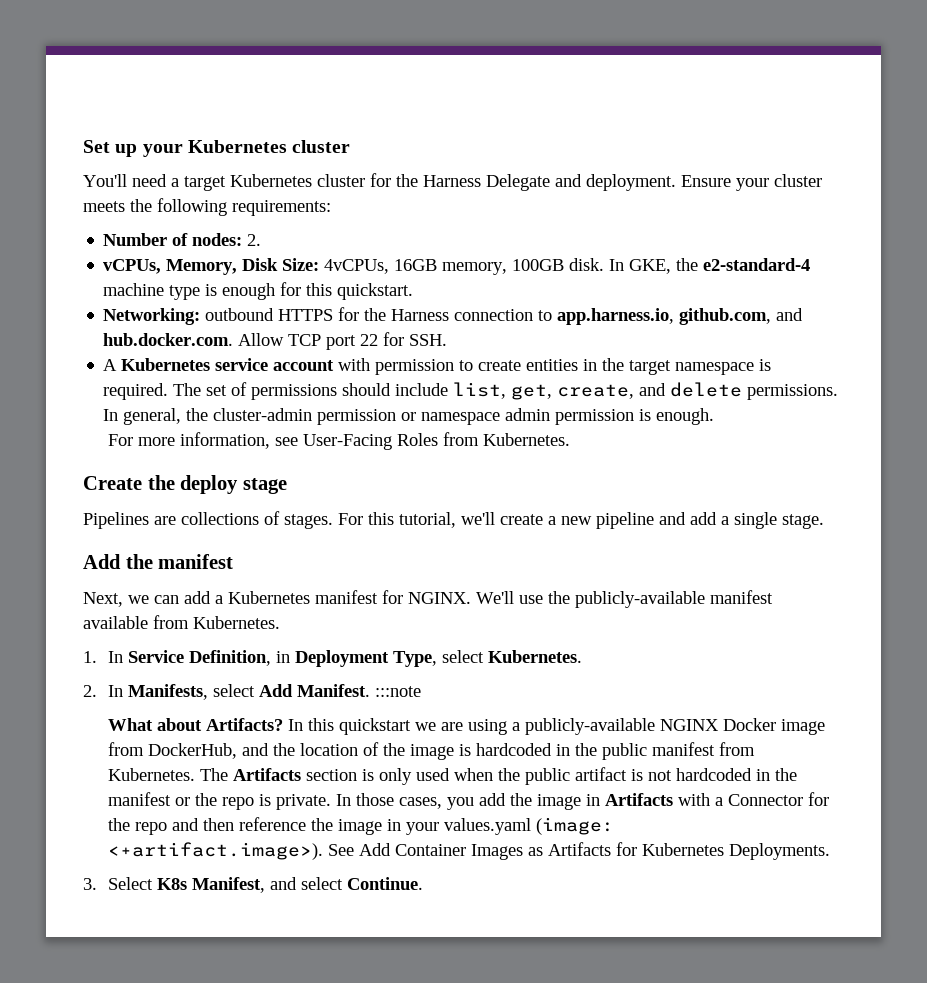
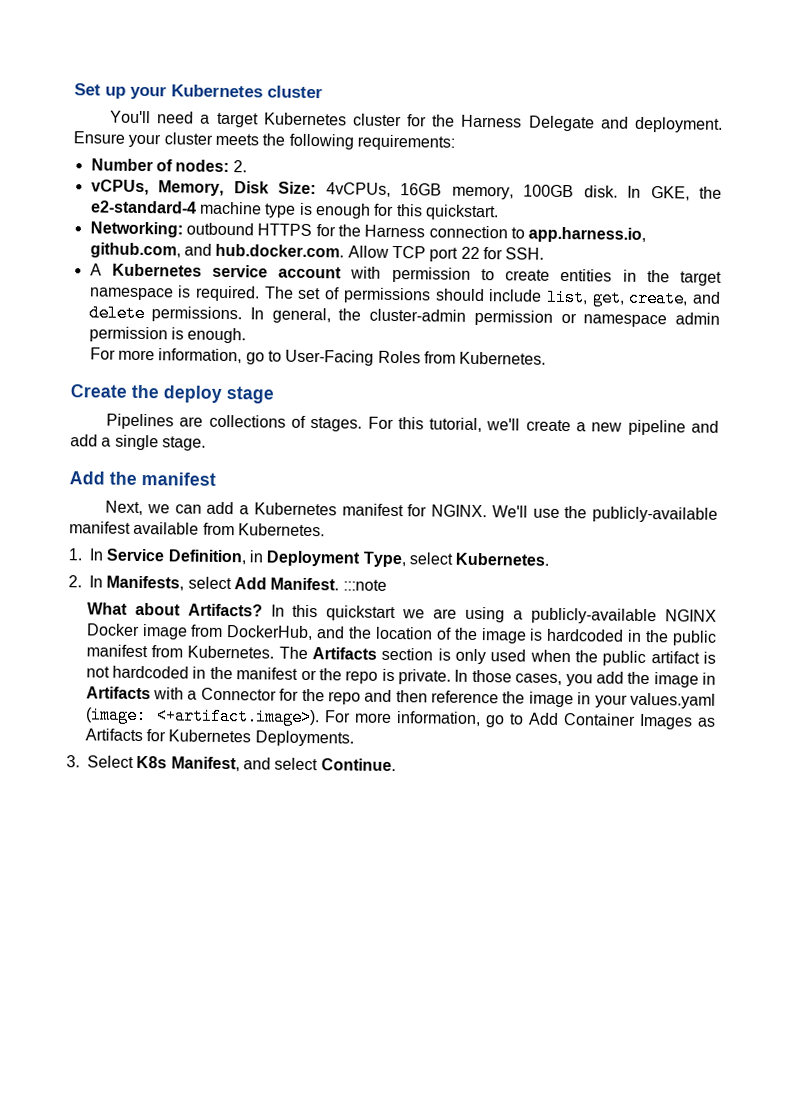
[274,437,298,446] see -> [245,350,282,365] go to
[327,844,354,856] See -> [324,710,525,728] For more information, go to

